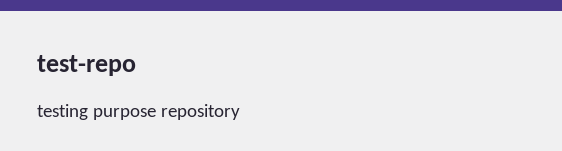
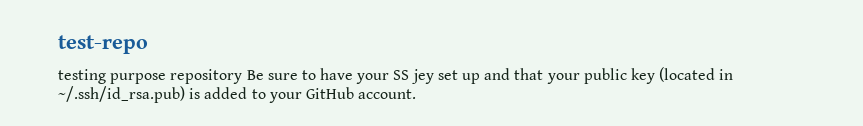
(240, 112) none -> [246,67,734,84] [58,86,417,103] Be sure to have your SS jey set up and that your public key (located in ~/.ssh/id_rsa.pub) is added to your GitHub account.

